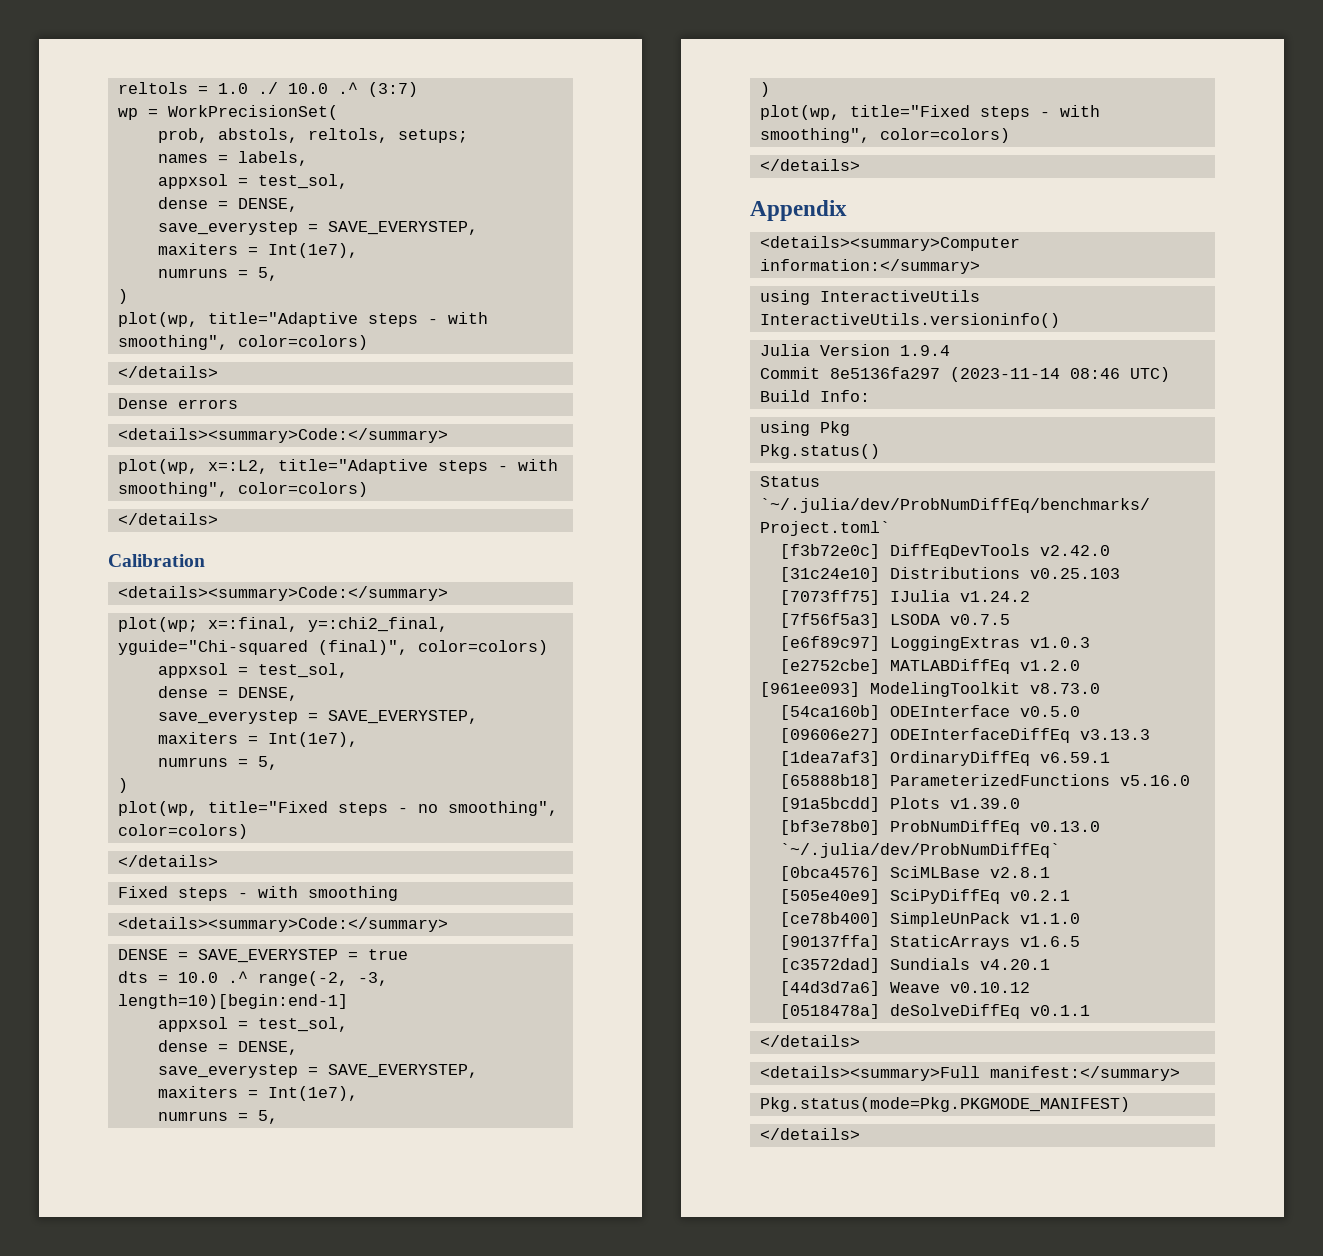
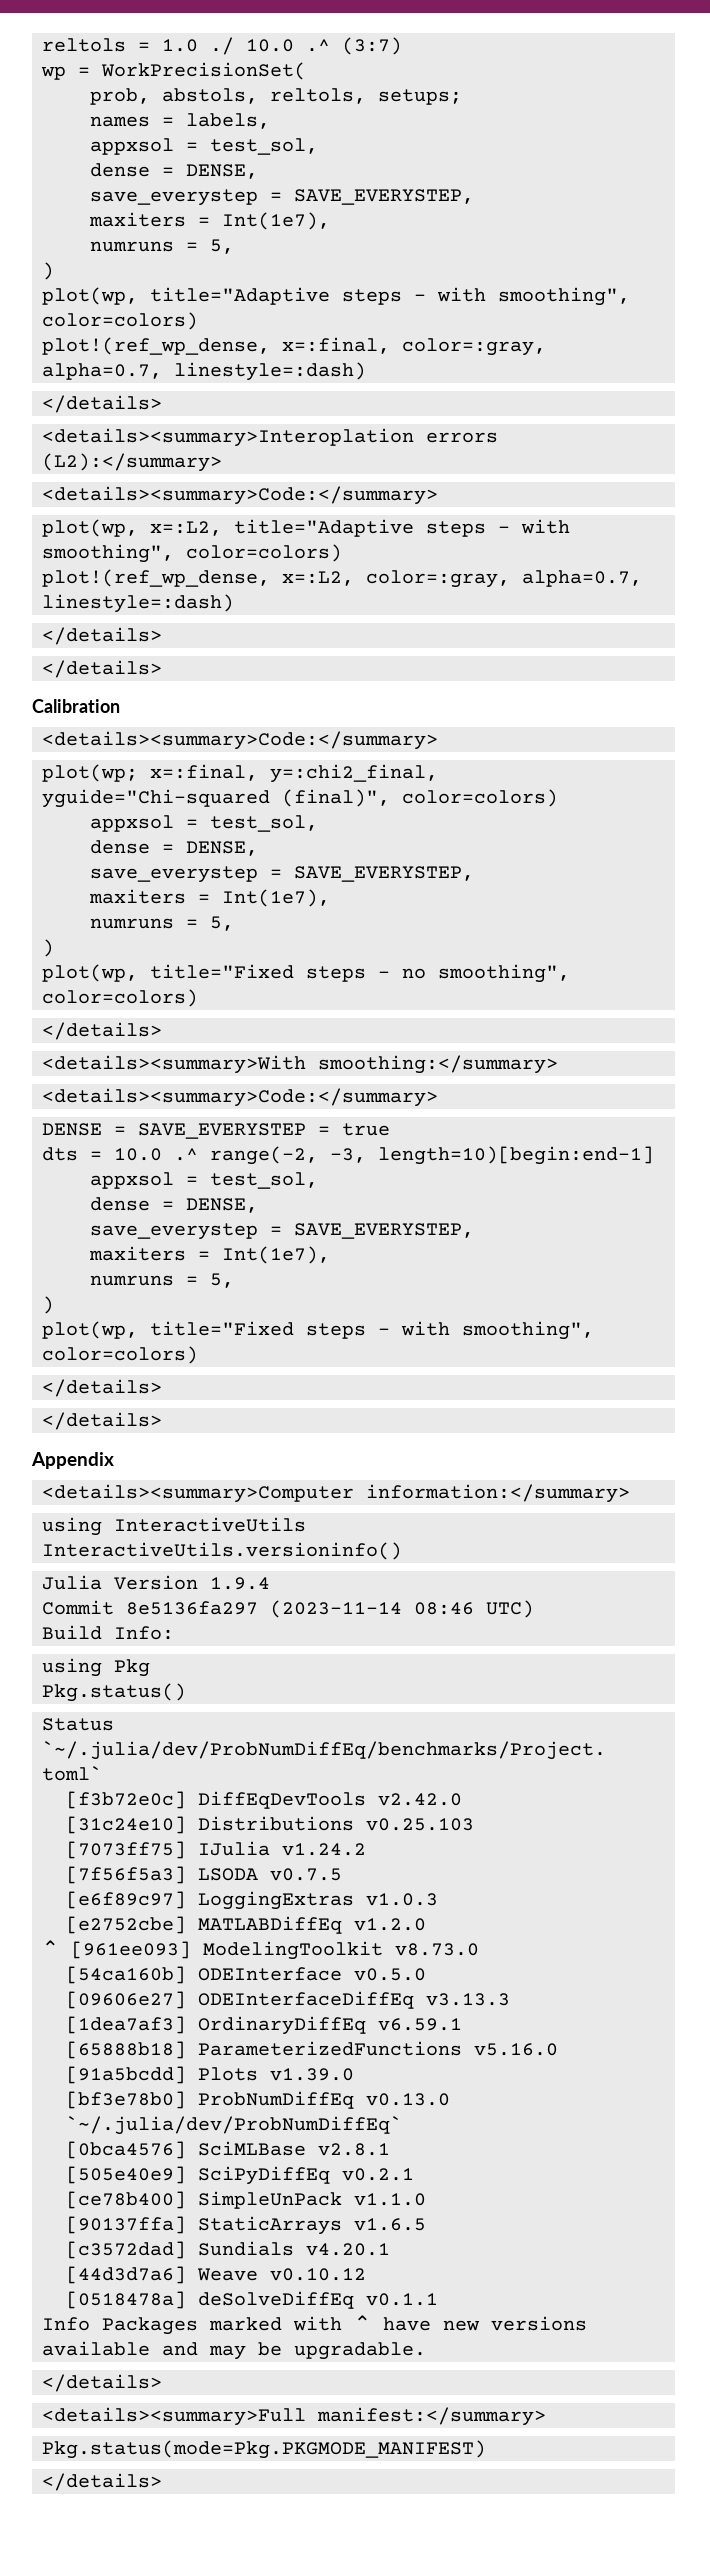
[118,366,219,378] [118,398,169,409] // </details> // Dense -> [41,337,546,356] [41,362,366,381] [41,395,162,413] [41,428,414,447] // plot!(ref_wp_dense, x=:final, color=:gray, alpha=0.7, linestyle=:dash) // </details> // <details><summary>Interoplation
(239, 404) none -> [41,453,222,472] (L2):</summary>
(369, 489) none -> [41,569,642,588] [41,594,234,613] [41,627,162,645] // plot!(ref_wp_dense, x=:L2, color=:gray, alpha=0.7, linestyle=:dash) // </details>
[118,886,399,901] Fixed steps - with smoothing -> [41,1055,558,1074] <details><summary>With smoothing:</summary>
(861, 165) none -> [41,1412,162,1430] // </details>
(1081, 665) none -> [41,1940,59,1955] ⌃
(1091, 1010) none -> [41,2315,587,2335] [41,2341,426,2360] // Info Packages marked with ⌃ have new versions available and may be upgradable.

